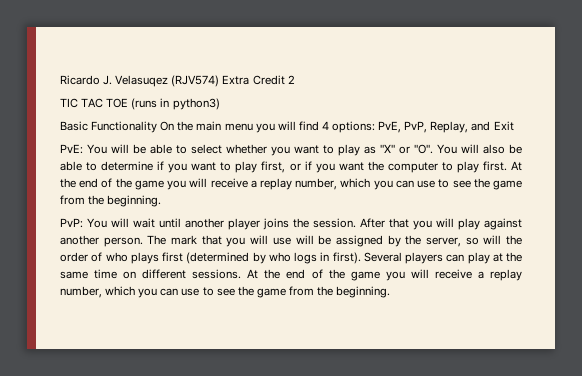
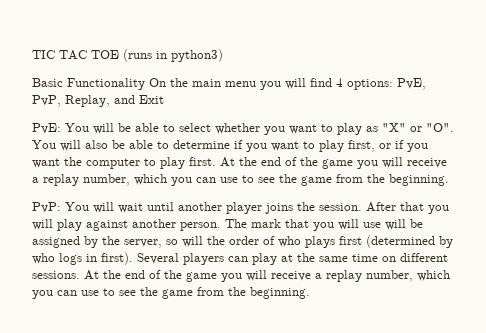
[60,75,295,87] Ricardo J. Velasuqez (RJV574) Extra Credit 2 // -> (32, 54) none

